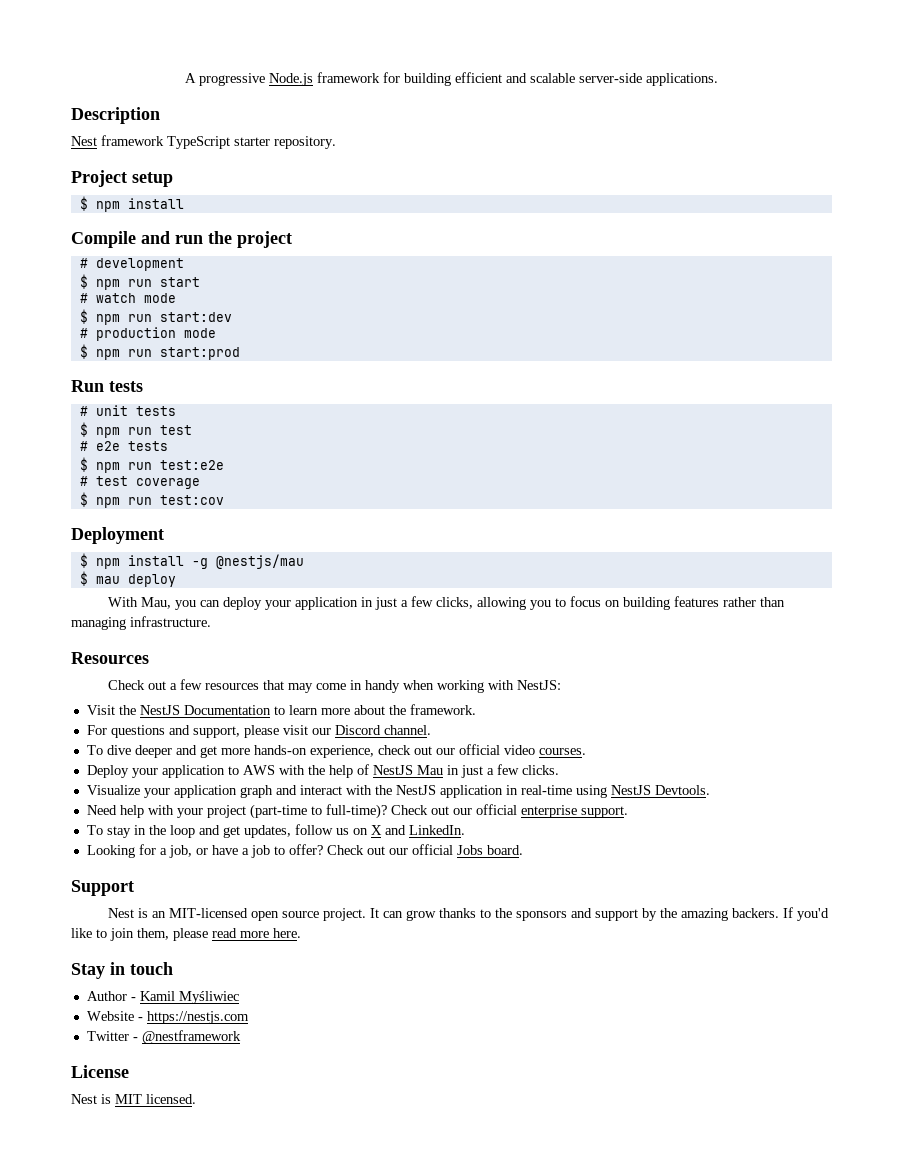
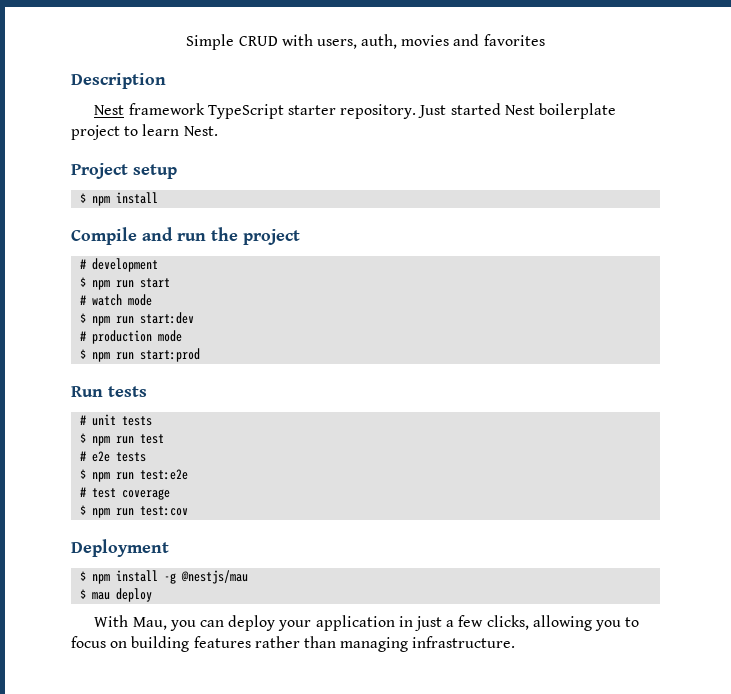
[185,72,718,86] A progressive Node.js framework for building efficient and scalable server-side applications. -> [186,34,545,50] Simple CRUD with users, auth, movies and favorites
(336, 142) none -> [418,103,616,119] [71,124,218,140] Just started Nest boilerplate project to learn Nest.
[71,652,149,664] [108,679,562,693] [86,704,476,715] [86,725,431,738] [86,744,586,758] [86,764,559,778] [86,785,710,798] [86,804,628,819] [86,824,465,838] [86,844,523,858] [71,880,134,896] [108,907,830,921] [71,928,301,941] [71,962,173,979] [86,991,239,1004] [86,1011,249,1024] [86,1030,241,1044] [71,1065,129,1078] [71,1094,196,1104] // Resources // Check out a few resources that may come in handy when working with NestJS: // Visit the NestJS Documentation to learn more about the framework. // For questions and support, please visit our Discord channel. // To dive deeper and get more hands-on experience, check out our official video courses. // Deploy your application to AWS with the help of NestJS Mau in just a few clicks. // Visualize your application graph and interact with the NestJS application in real-time using NestJS Devtools. // Need help with your project (part-time to full-time)? Check out our official enterprise support. // To stay in the loop and get updates, follow us on X and LinkedIn. // Looking for a job, or have a job to offer? Check out our official Jobs board. // Support // Nest is an MIT-licensed open source project. It can grow thanks to the sponsors and support by the amazing backers. If you'd like to join them, please read more here. // Stay in touch // Author - Kamil Myśliwiec // Website - https://nestjs.com // Twitter - @nestframework // License // Nest is MIT licensed. -> (516, 642) none

